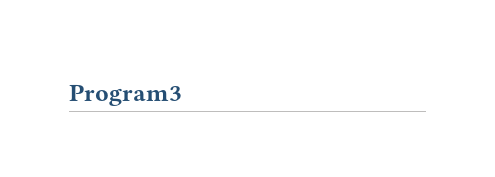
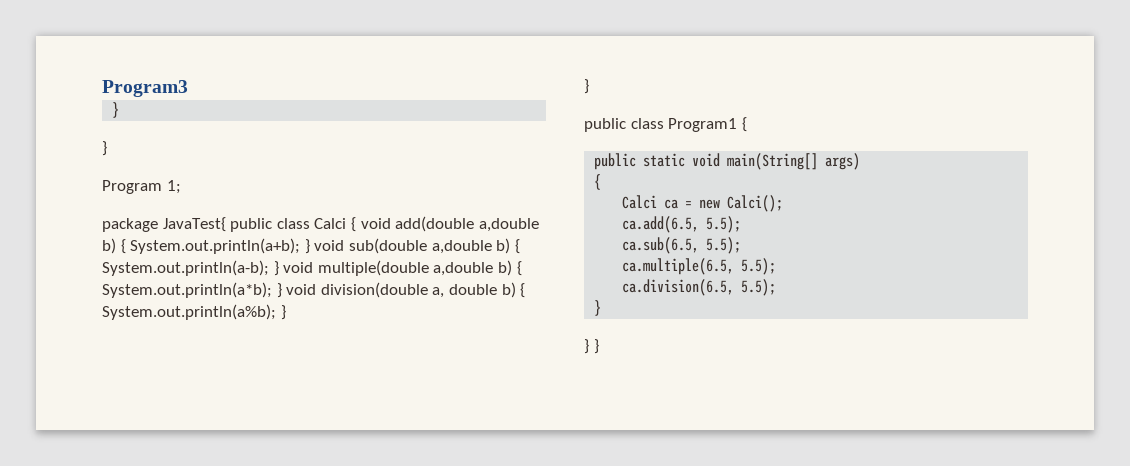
(182, 95) none -> [112,102,120,118] [102,141,107,156] [102,180,181,194] [102,216,539,232] [102,238,520,254] [102,260,522,276] [102,282,526,298] [102,304,286,320] [584,79,589,94] [584,117,747,132] [594,153,861,170] [594,174,602,190] [622,195,784,212] [622,216,742,233] [622,237,742,254] [622,258,777,275] [622,279,777,296] [594,300,602,316] [584,339,599,354] // } // } // Program 1; // package JavaTest{ public class Calci { void add(double a,double b) { System.out.println(a+b); } void sub(double a,double b) { System.out.println(a-b); } void multiple(double a,double b) { System.out.println(a*b); } void division(double a, double b) { System.out.println(a%b); } // } // public class Program1 { // public static void main(String[] args) // { // Calci ca = new Calci(); // ca.add(6.5, 5.5); // ca.sub(6.5, 5.5); // ca.multiple(6.5, 5.5); // ca.division(6.5, 5.5); // } // } }

